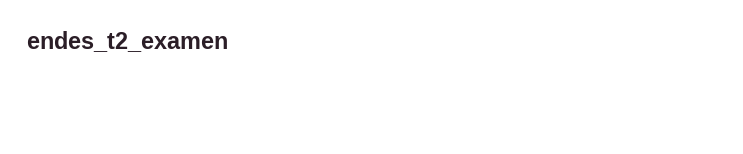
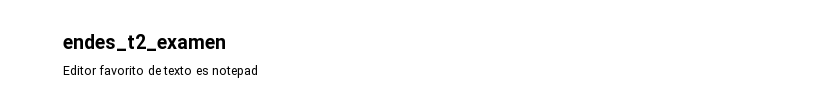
(228, 41) none -> [63,65,258,78] // Editor favorito de texto es notepad

